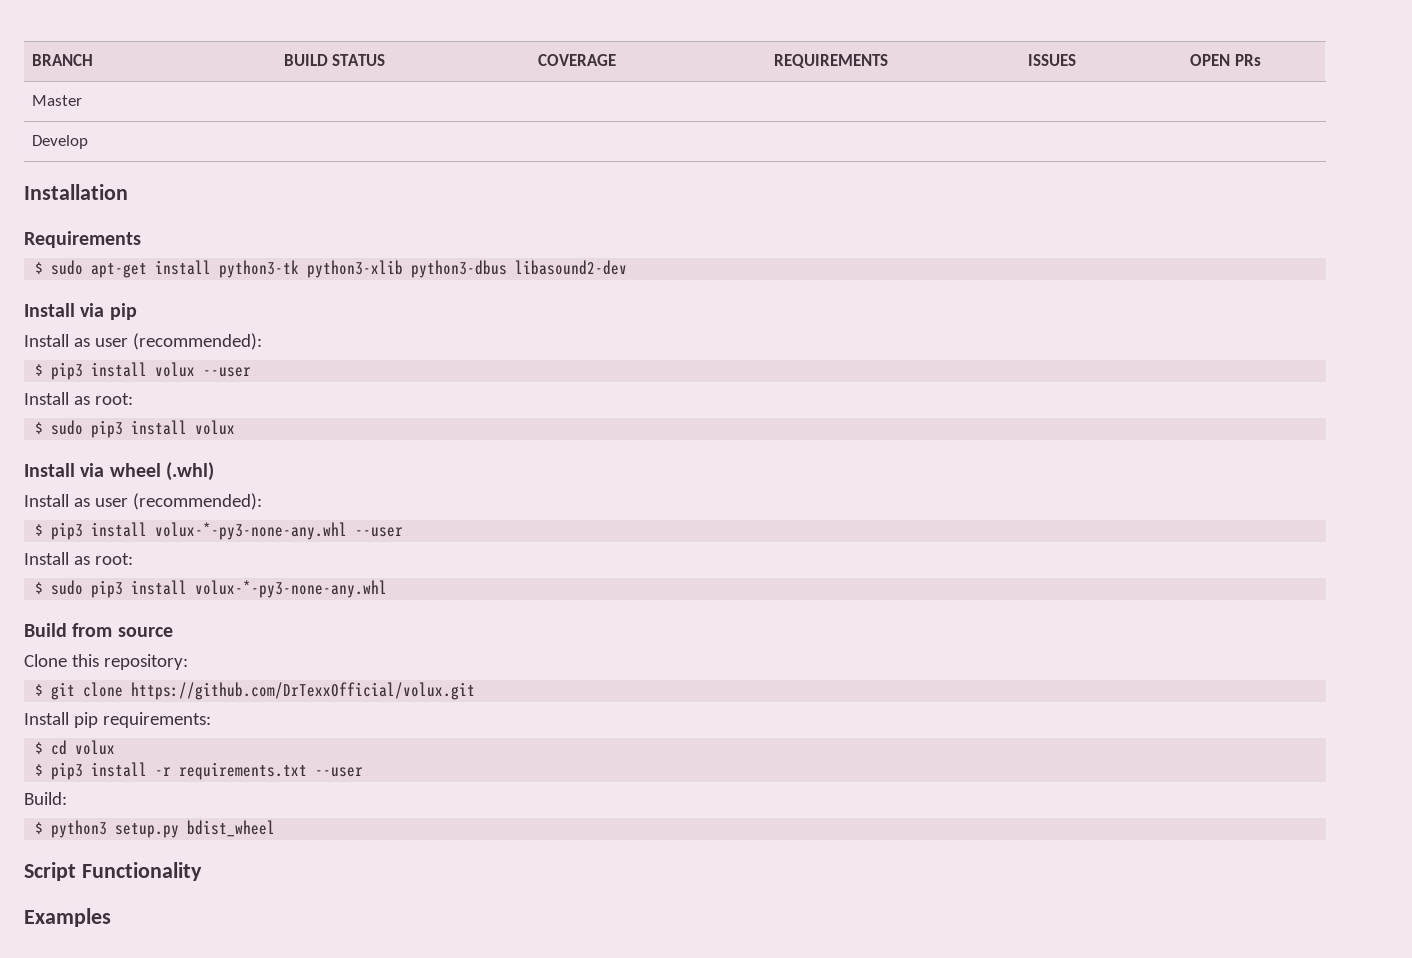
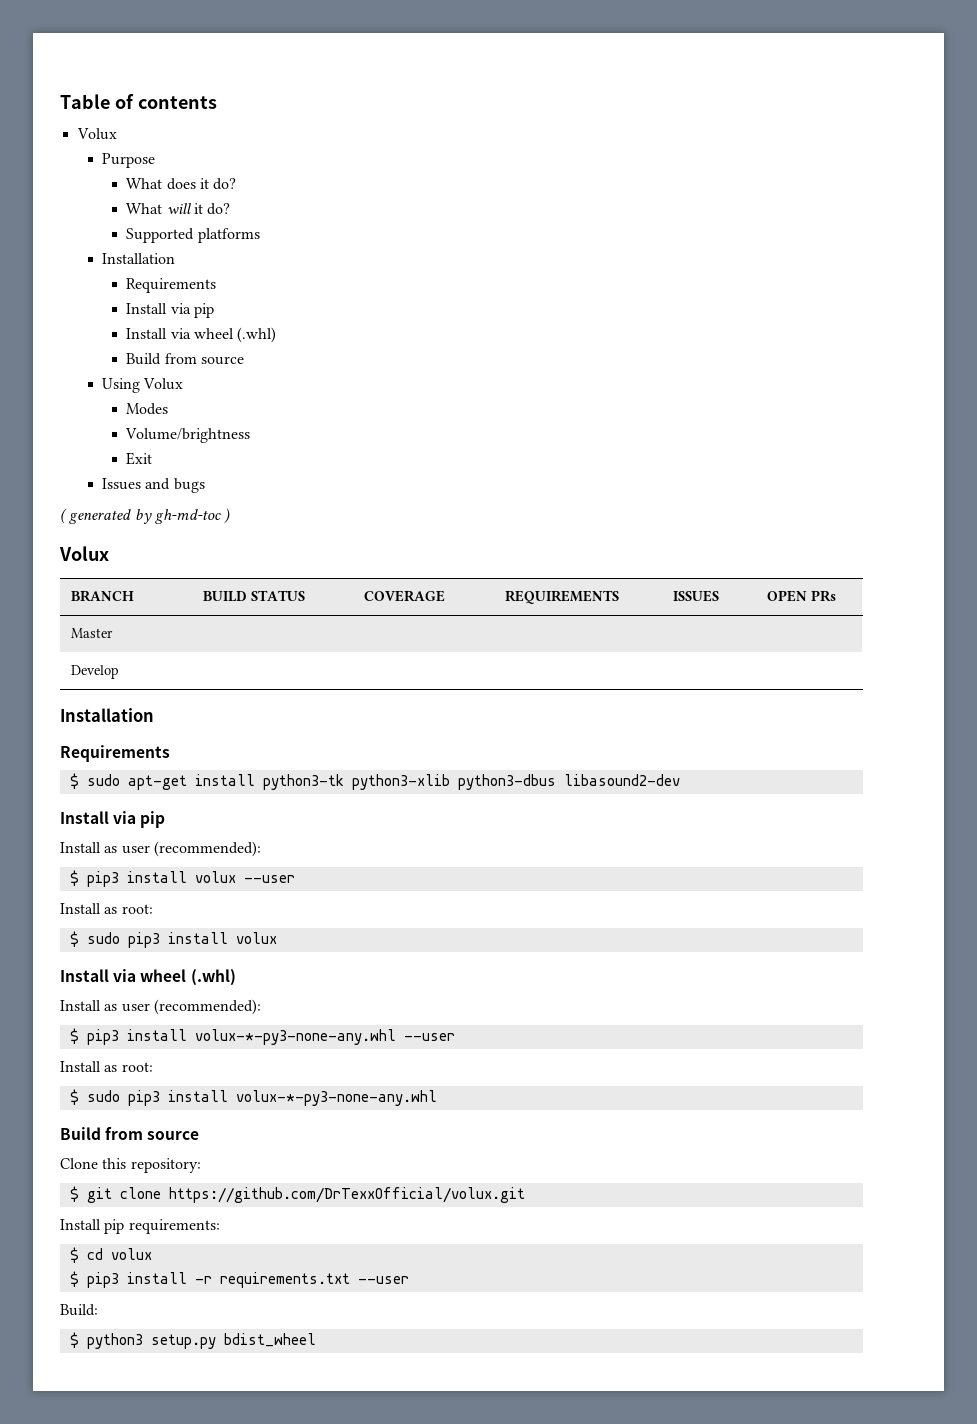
(31, 60) none -> [60,94,217,109] [76,128,117,140] [102,153,156,168] [126,178,237,190] [126,203,231,215] [126,228,260,243] [102,253,176,264] [126,278,217,293] [126,303,215,318] [126,327,277,343] [126,353,245,365] [102,378,184,393] [126,403,169,415] [125,428,251,443] [126,452,153,465] [102,478,205,493] [60,508,231,524] [59,546,109,561] Table of contents // Volux // Purpose // What does it do? // What will it do? // Supported platforms // Installation // Requirements // Install via pip // Install via wheel (.whl) // Build from source // Using Volux // Modes // Volume/brightness // Exit // Issues and bugs // ( generated by gh-md-toc ) // Volux //
[24,862,202,881] [24,908,111,927] // Script Functionality // Examples -> (316, 1340) none

